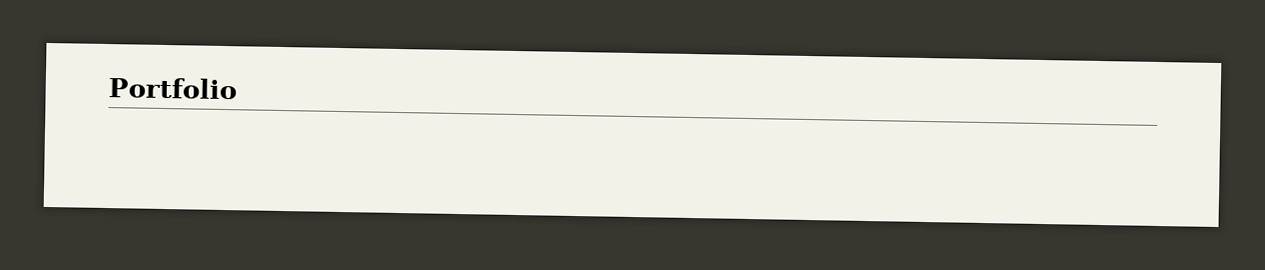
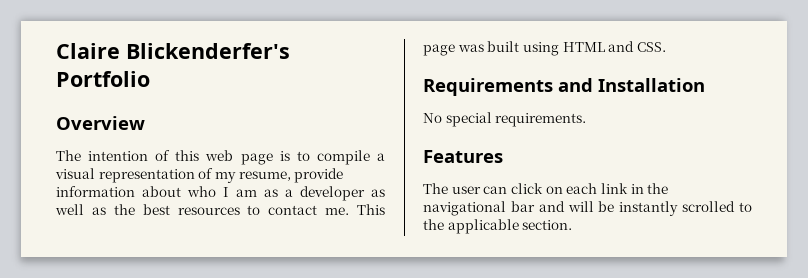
(108, 88) none -> [56,43,290,59] Claire Blickenderfer's
(237, 88) none -> [56,116,145,130] [56,150,385,165] [55,168,344,183] [56,186,385,201] [55,204,385,215] [423,41,666,56] [423,78,705,96] [423,112,587,127] [423,150,503,163] [423,183,669,194] [423,201,752,216] [423,219,573,234] // Overview // The intention of this web page is to compile a visual representation of my resume, provide information about who I am as a developer as well as the best resources to contact me. This page was built using HTML and CSS. // Requirements and Installation // No special requirements. // Features // The user can click on each link in the navigational bar and will be instantly scrolled to the applicable section.

